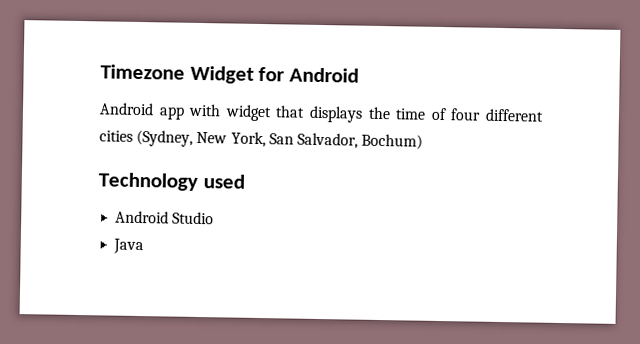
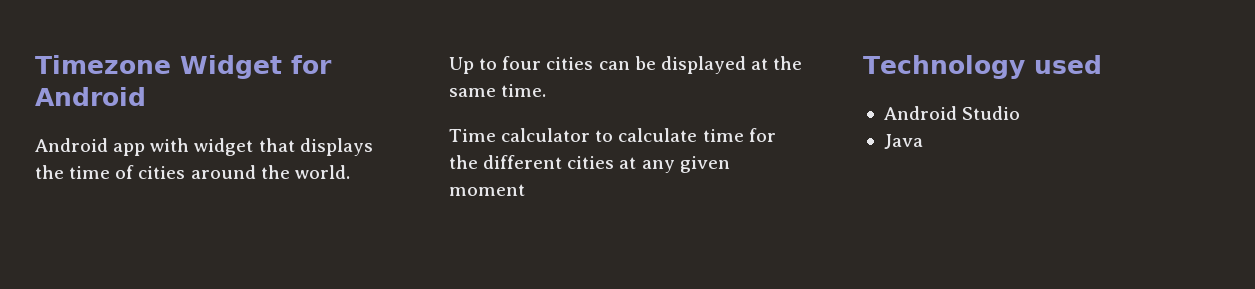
[450,108,545,122] [99,129,424,150] four different cities (Sydney, New York, San Salvador, Bochum) -> [138,165,350,179] [449,56,803,74] [449,84,547,97] [449,128,776,142] [449,155,730,173] [449,184,525,196] cities around the world. // Up to four cities can be displayed at the same time. // Time calculator to calculate time for the different cities at any given moment

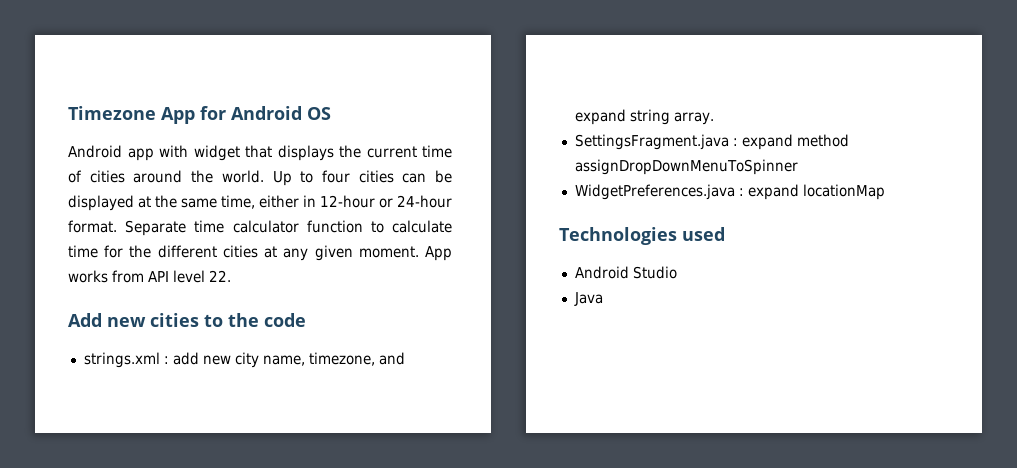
[180,55,282,79] Widget -> [161,107,195,124] App
(146, 96) none -> [307,107,331,120] OS
(64, 172) none -> [366,146,417,158] current
(350, 172) // -> (264, 176) none
[501,84,547,97] [449,128,591,142] time. // Time calculator -> [221,195,452,209] [68,220,363,236] time, either in 12-hour or 24-hour format. Separate time calculator function
[449,184,525,196] [863,55,1025,79] moment // Technology -> [358,246,453,261] [68,270,231,283] [68,313,306,327] [83,352,405,368] [574,109,714,125] [574,134,849,150] [574,159,798,175] [574,184,885,200] [559,227,677,245] moment. App works from API level 22. // Add new cities to the code // strings.xml : add new city name, timezone, and expand string array. // SettingsFragment.java : expand method assignDropDownMenuToSpinner // WidgetPreferences.java : expand locationMap // Technologies

